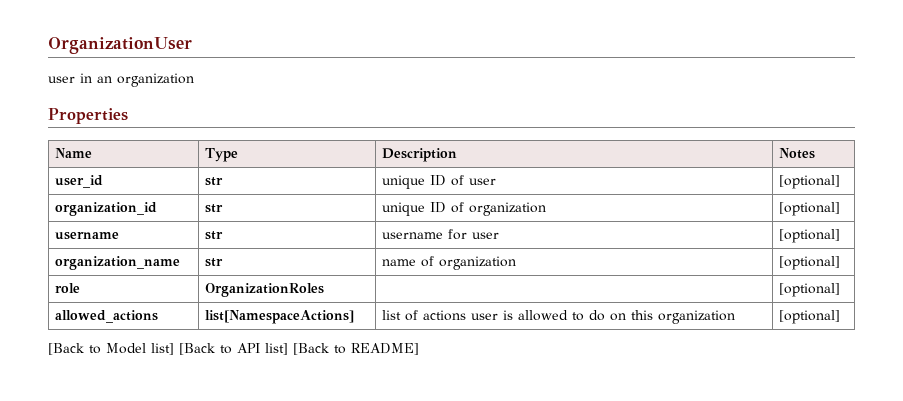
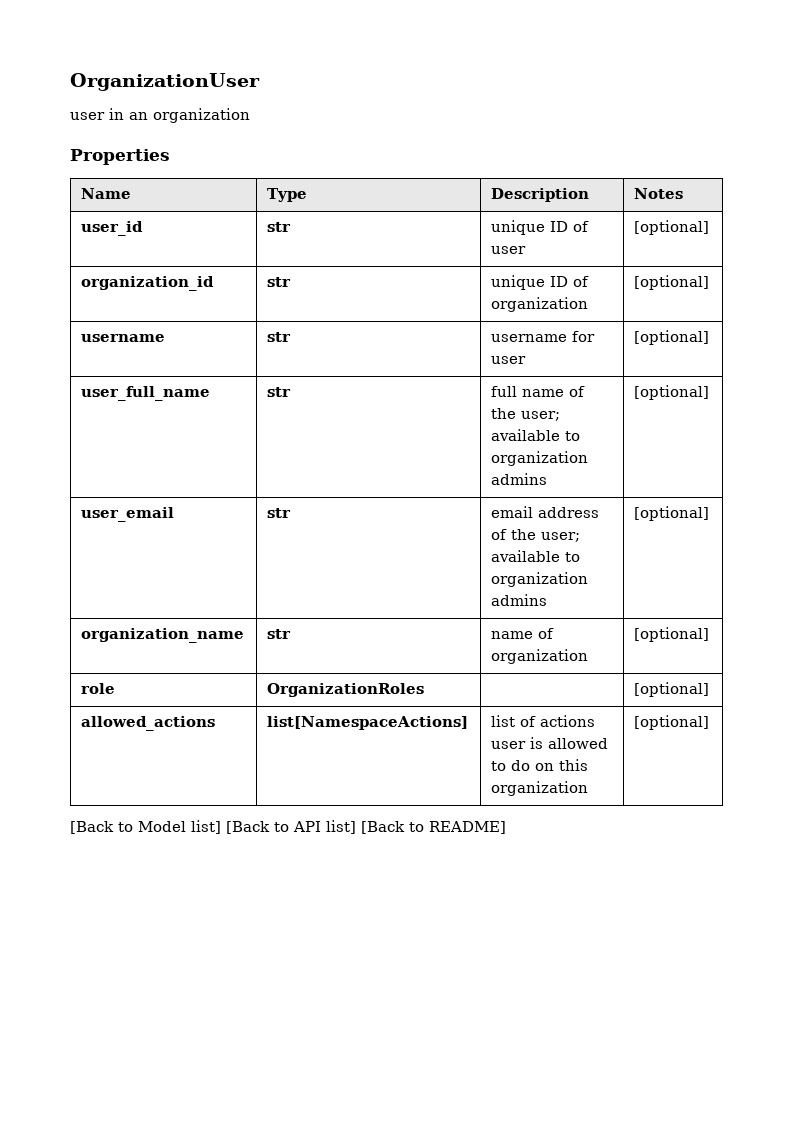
(840, 236) none -> [81,386,211,401] [267,387,292,397] [491,386,586,397] [491,408,561,421] [491,429,581,441] [491,451,589,466] [491,473,548,485] [634,385,710,400] [81,507,175,522] [267,508,292,518] [491,506,600,518] [491,529,581,542] [491,550,581,562] [491,572,589,587] [491,594,548,606] [634,506,710,521] // user_full_name | str | full name of the user; available to organization admins | [optional] // user_email | str | email address of the user; available to organization admins | [optional]

